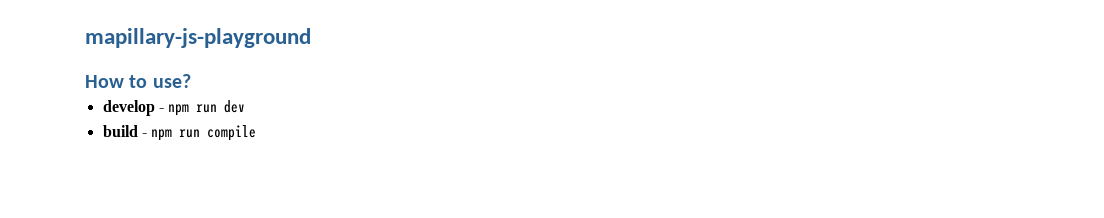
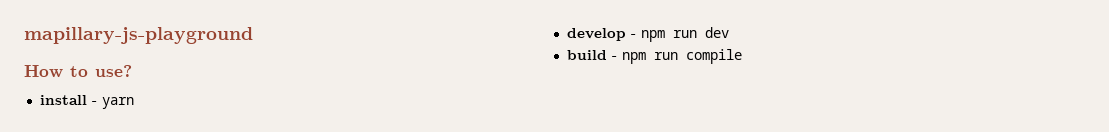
(191, 81) none -> [39,95,134,109] // install - yarn

